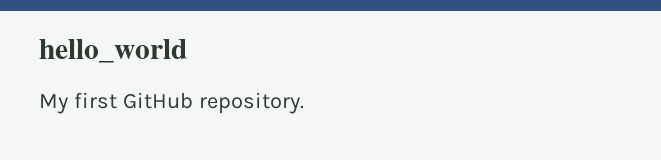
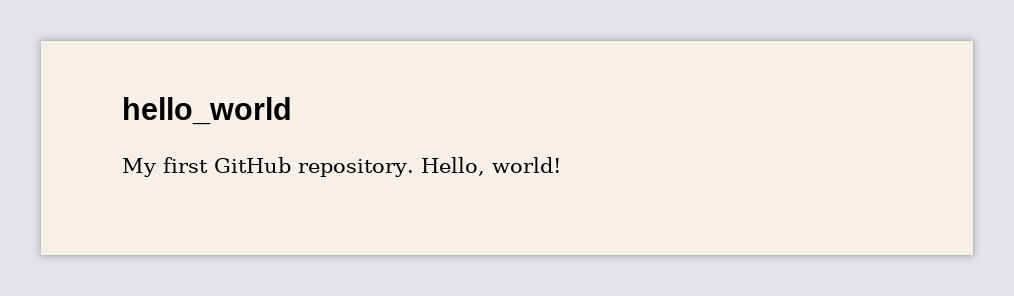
(304, 103) none -> [420,157,561,176] Hello, world!

